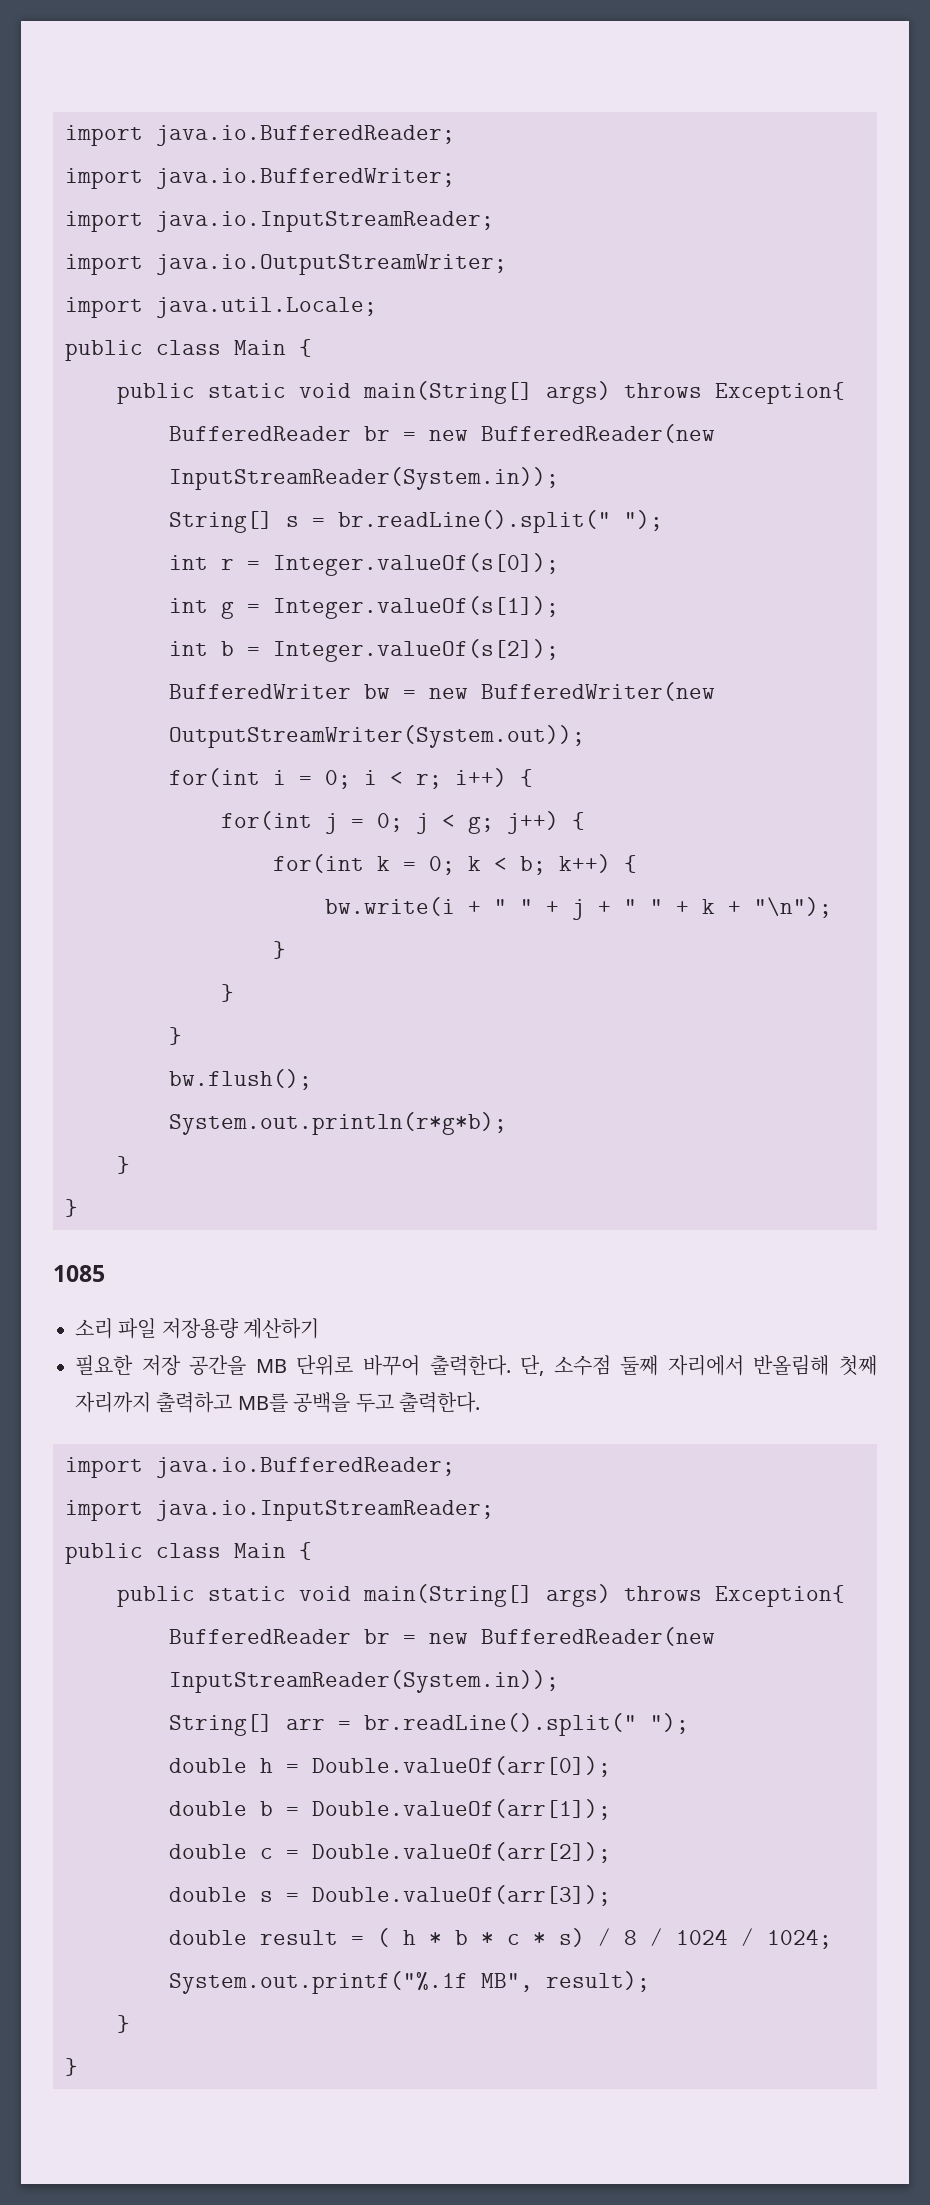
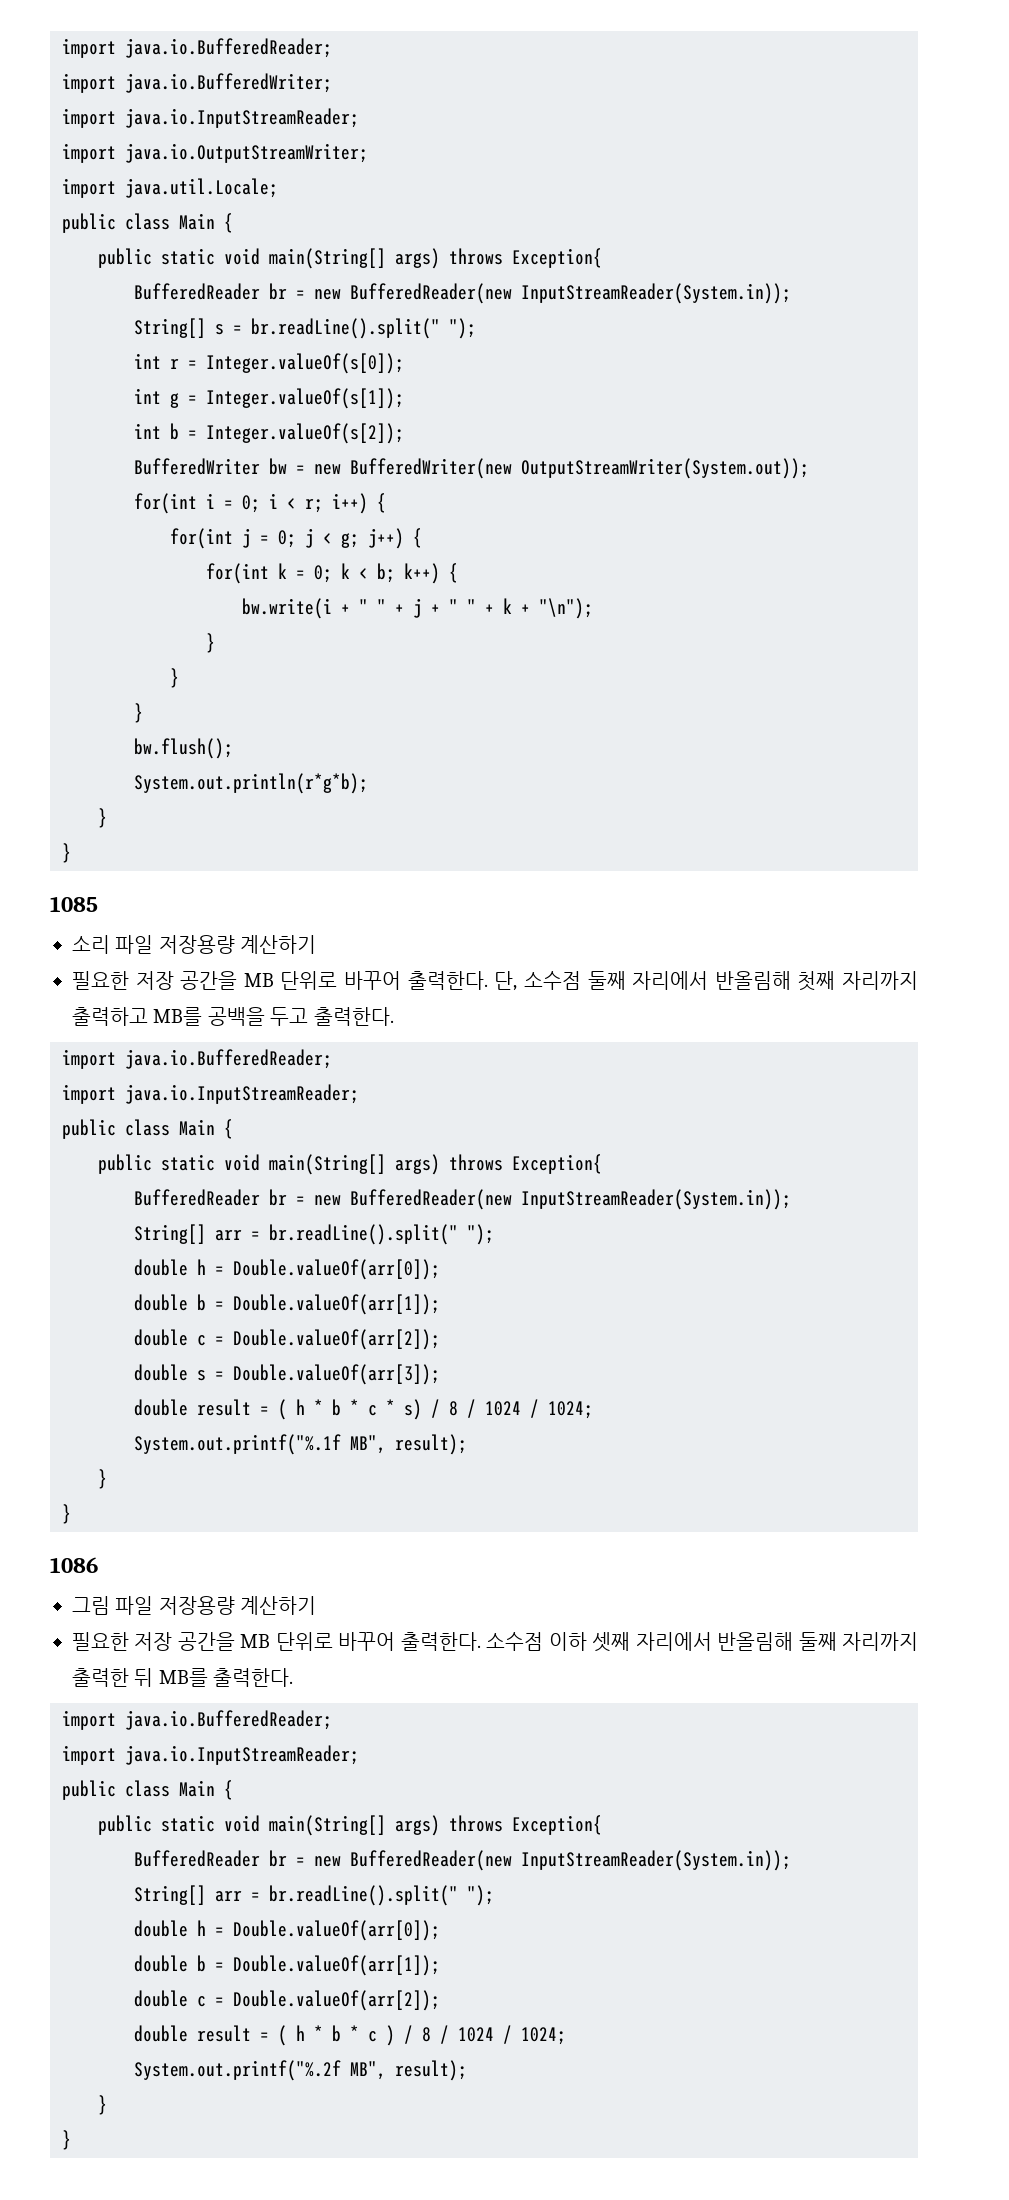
(78, 2067) none -> [50,1557,98,1573] [72,1596,317,1615] [72,1632,918,1652] [72,1668,294,1687] [62,1710,332,1730] [62,1745,359,1765] [62,1780,233,1800] [98,1815,602,1836] [134,1850,791,1871] [134,1885,494,1906] [134,1920,440,1941] [134,1955,440,1976] [134,1990,440,2011] [134,2025,566,2046] [134,2060,467,2081] [98,2095,107,2115] [62,2130,71,2150] // 1086 // 그림 파일 저장용량 계산하기 // 필요한 저장 공간을 MB 단위로 바꾸어 출력한다. 소수점 이하 셋째 자리에서 반올림해 둘째 자리까지 출력한 뒤 MB를 출력한다. // import java.io.BufferedReader; // import java.io.InputStreamReader; // public class Main { // public static void main(String[] args) throws Exception{ // BufferedReader br = new BufferedReader(new InputStreamReader(System.in)); // String[] arr = br.readLine().split(" "); // double h = Double.valueOf(arr[0]); // double b = Double.valueOf(arr[1]); // double c = Double.valueOf(arr[2]); // double result = ( h * b * c ) / 8 / 1024 / 1024; // System.out.printf("%.2f MB", result); // } // }

